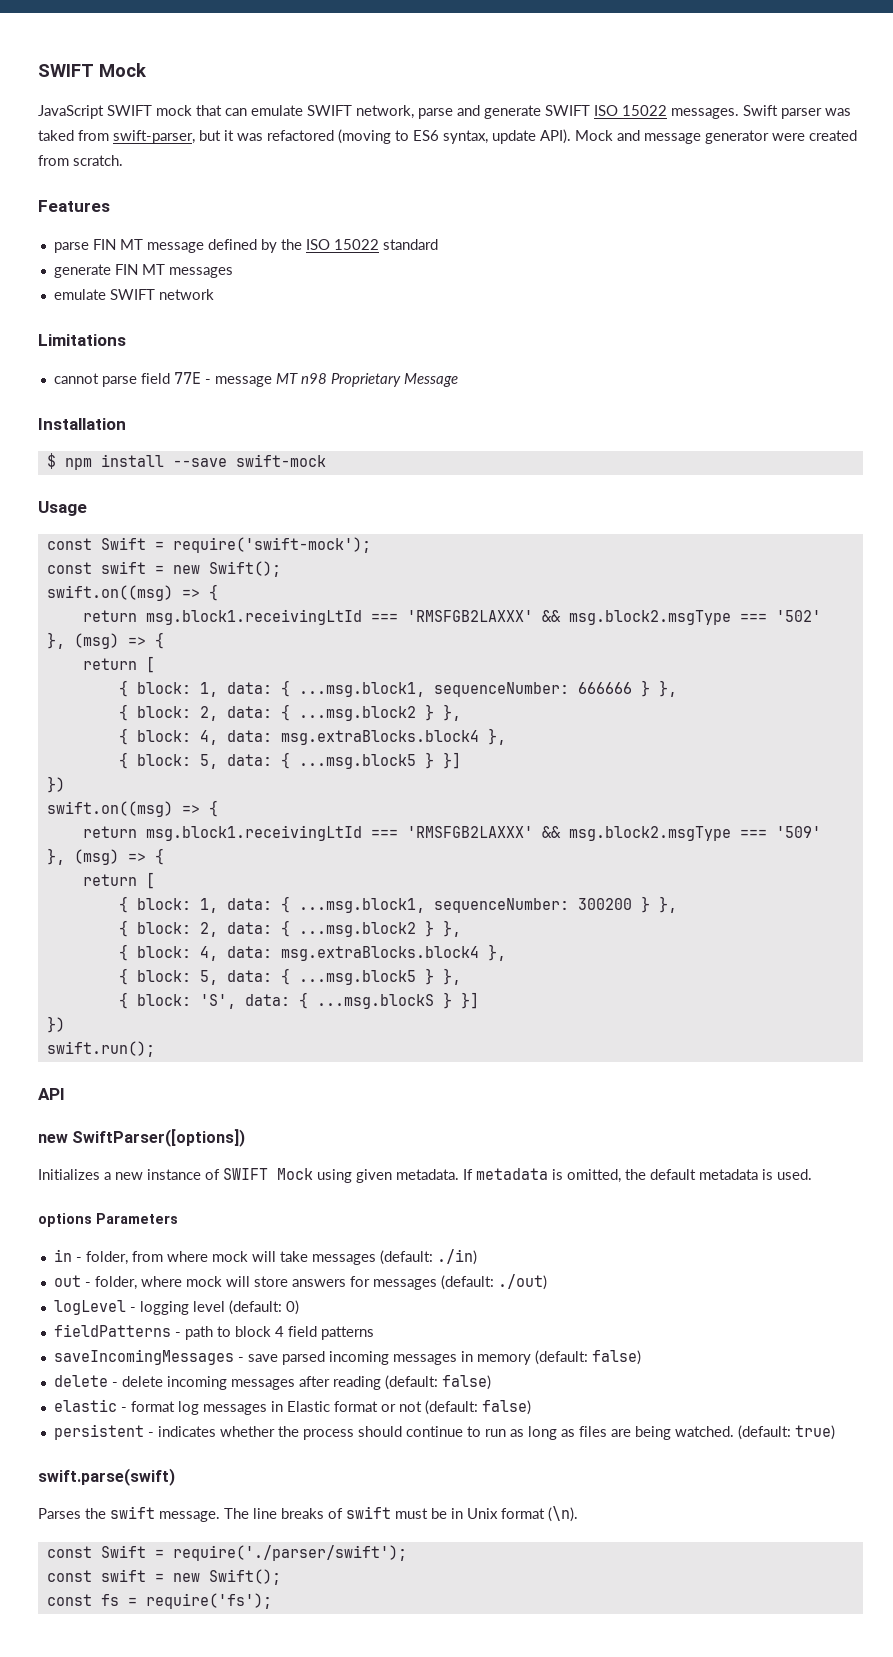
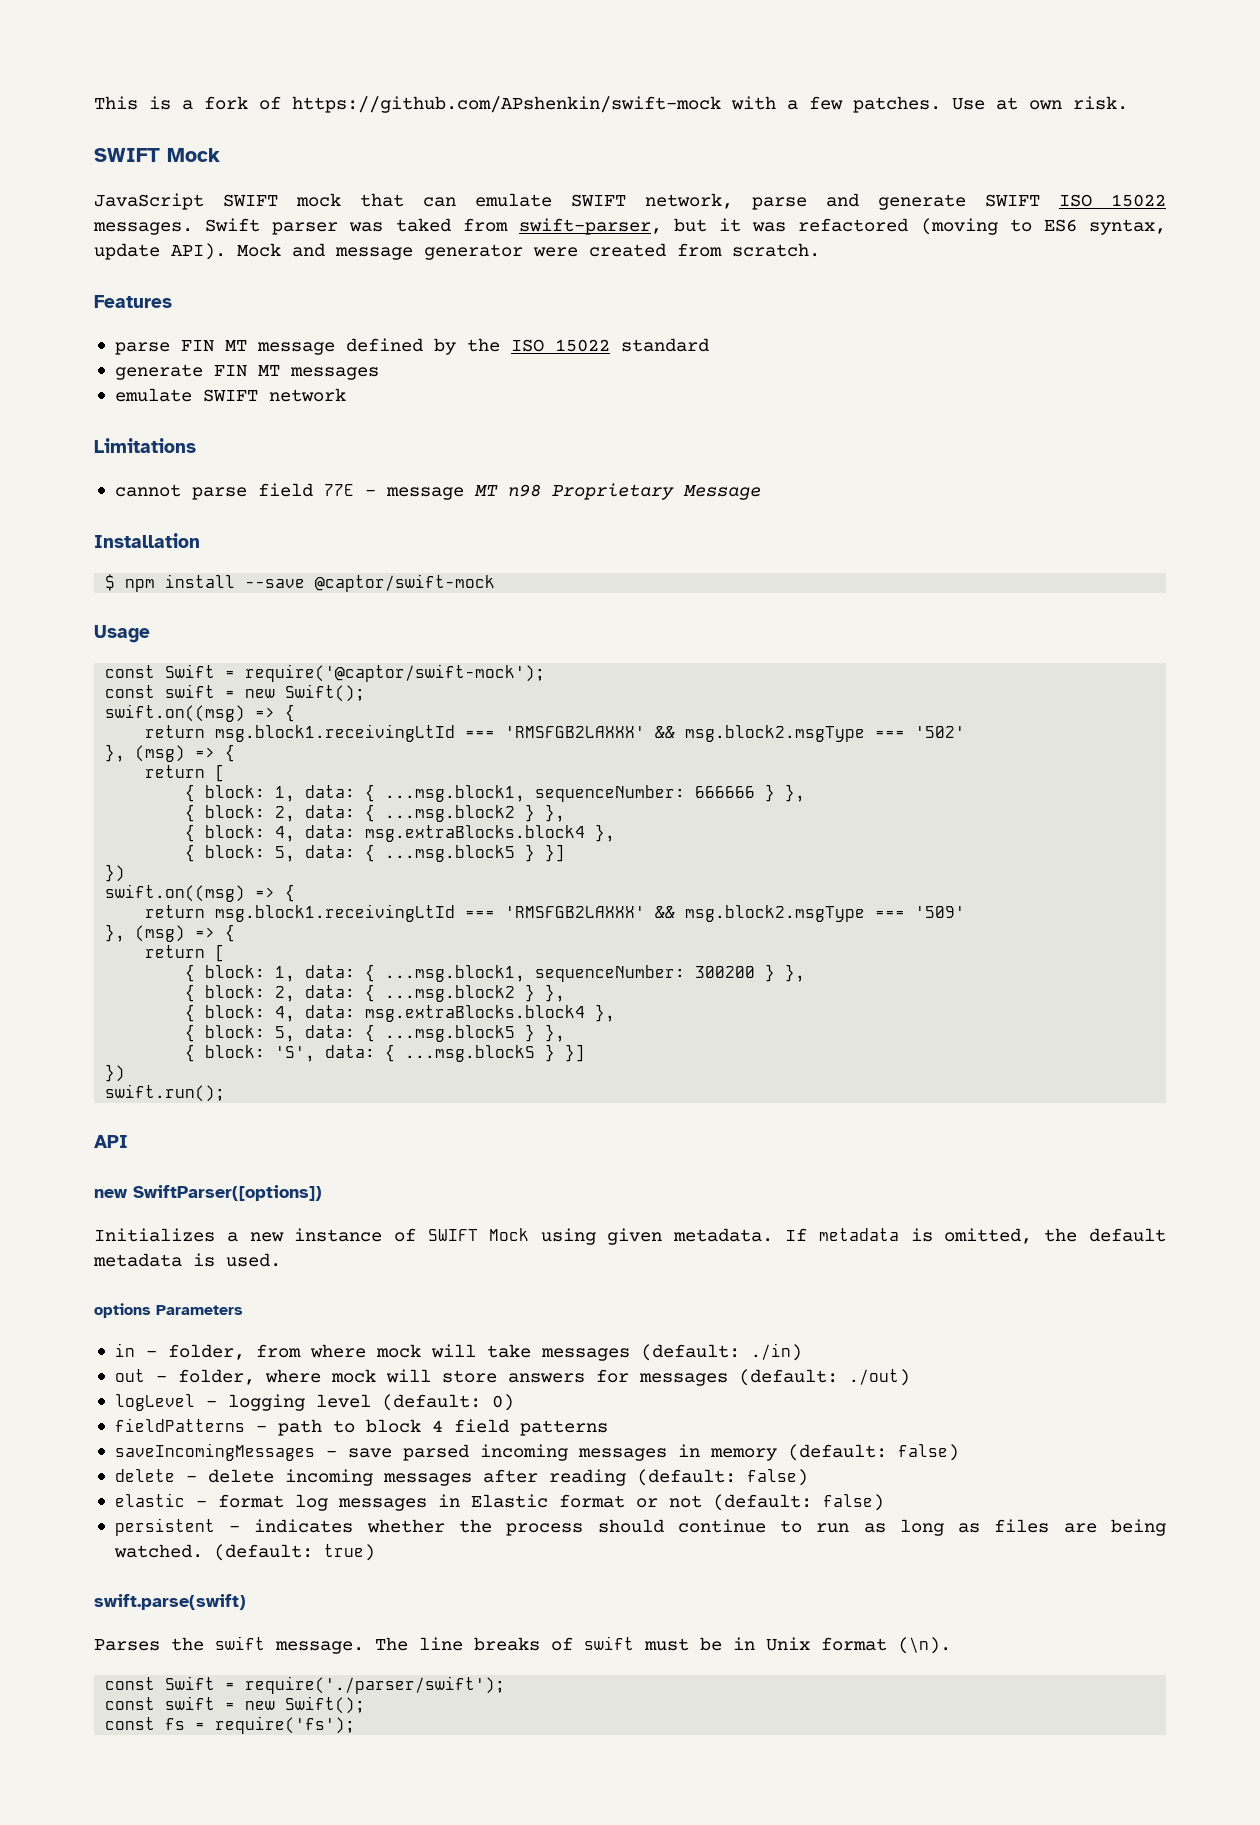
(38, 70) none -> [94,96,1128,113] This is a fork of https://github.com/APshenkin/swift-mock with a few patches. Use at own risk. //
[235,454,326,467] swift-mock -> [315,574,496,592] @captor/swift-mock
[172,537,371,553] require('swift-mock'); -> [245,664,546,682] require('@captor/swift-mock');

